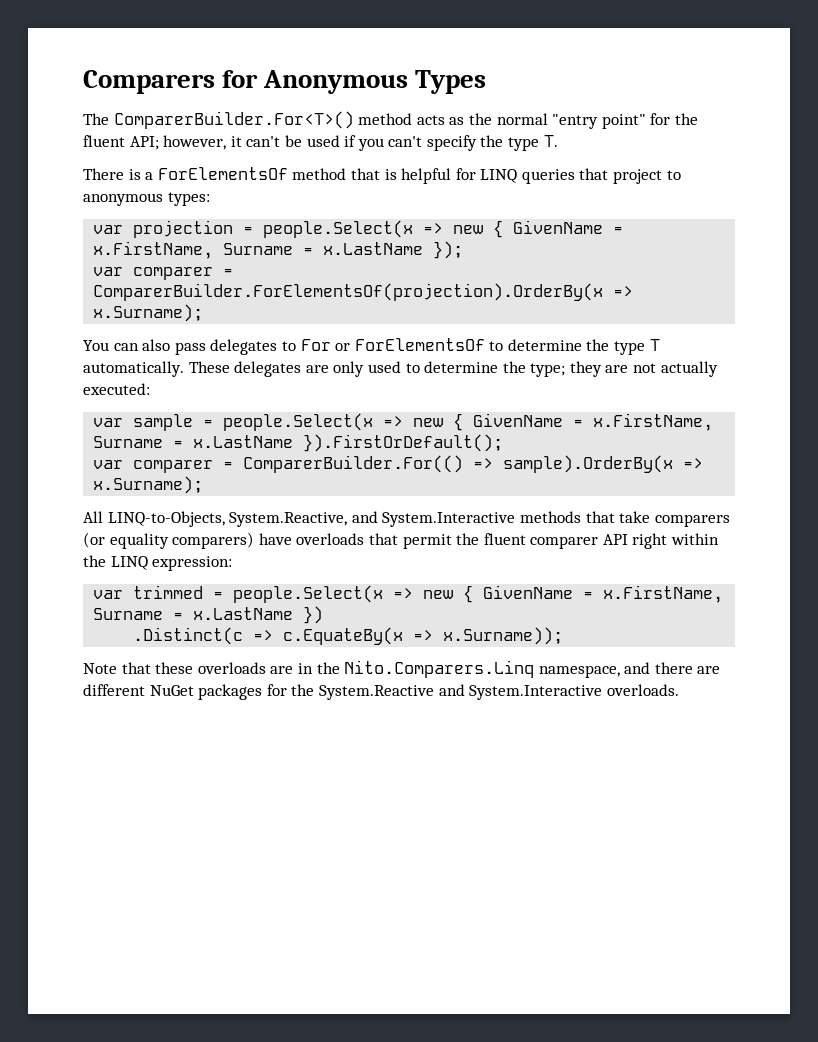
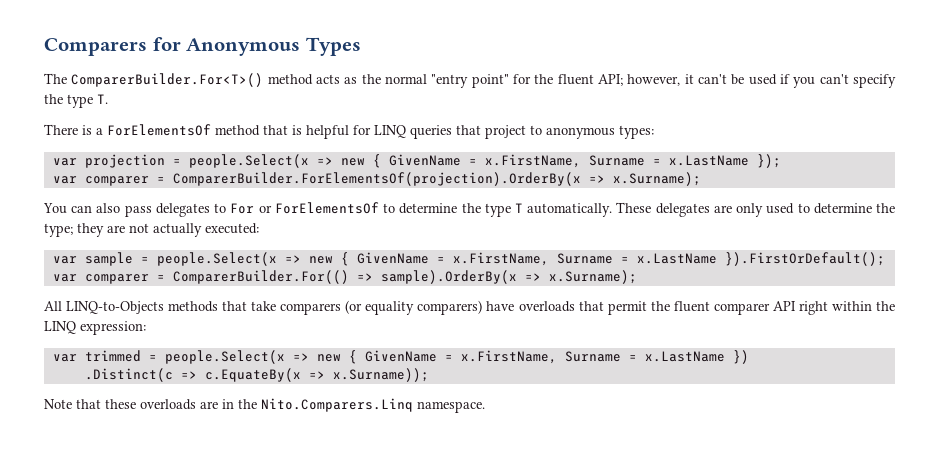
[107,511,516,527] LINQ-to-Objects, System.Reactive, and System.Interactive -> [66,301,165,314] LINQ-to-Objects
[538,662,721,678] [83,684,679,700] namespace, and there are different NuGet packages for the System.Reactive and System.Interactive overloads. -> [417,401,485,413] namespace.

